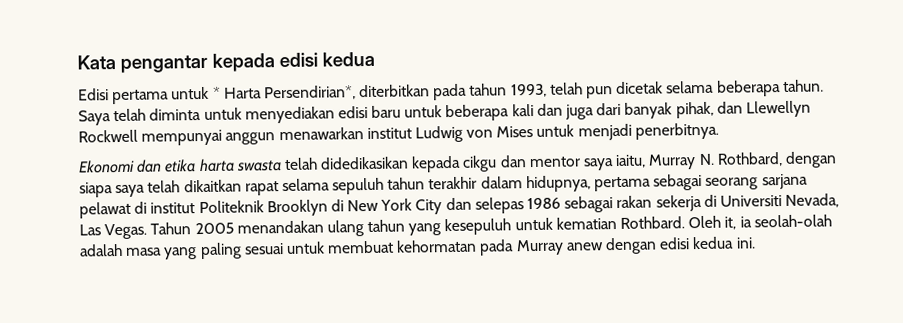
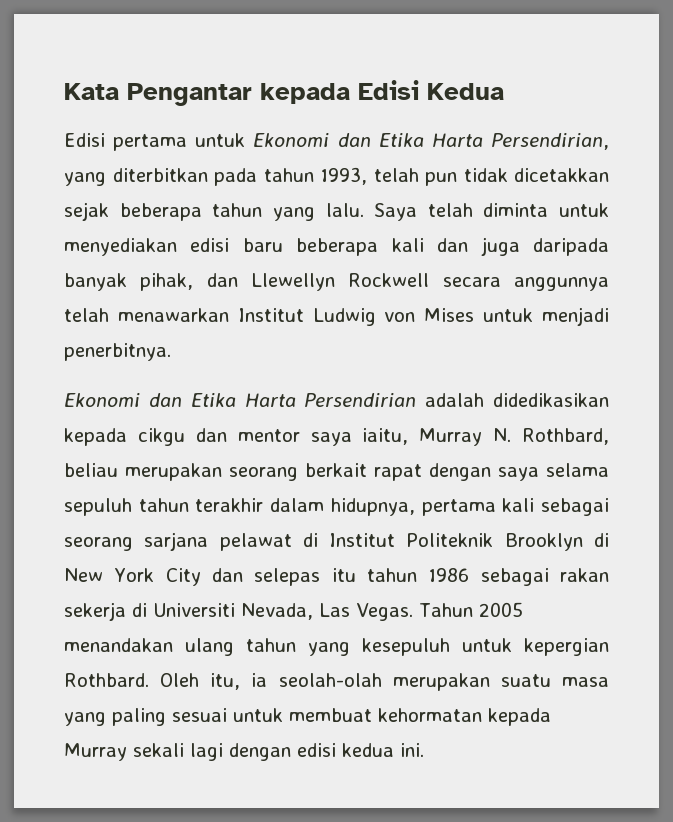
[119,51,375,73] pengantar kepada edisi kedua -> [127,80,504,106] Pengantar kepada Edisi Kedua
[212,85,356,101] * Harta Persendirian*, -> [253,133,610,150] [64,172,106,186] Ekonomi dan Etika Harta Persendirian, yang
[616,79,824,97] dicetak selama beberapa tahun. -> [463,168,609,182] [64,202,364,221] tidak dicetakkan sejak beberapa tahun yang lalu.
[404,105,443,118] untuk -> (283, 245) none
[596,102,622,116] dari -> [533,238,609,256] daripada
[141,127,412,146] mempunyai anggun menawarkan institut -> [442,277,609,291] [64,308,304,322] secara anggunnya telah menawarkan Institut
[164,157,318,173] etika harta swasta telah -> [190,393,485,407] Etika Harta Persendirian adalah
[784,151,837,168] [79,179,279,198] dengan siapa saya telah dikaitkan rapat -> [64,463,539,481] beliau merupakan seorang berkait rapat dengan saya
(652, 184) none -> [502,498,535,512] kali
[150,202,196,214] institut -> [329,533,396,547] Institut
(524, 205) none -> [331,568,417,582] itu tahun
[555,217,617,230] kematian -> [524,638,609,656] kepergian
[724,216,737,230] it, -> [210,673,241,690] itu,
[79,243,123,257] adalah -> [392,673,551,691] merupakan suatu
[479,239,604,256] pada Murray anew -> [488,708,551,726] [64,743,223,761] kepada Murray sekali lagi

